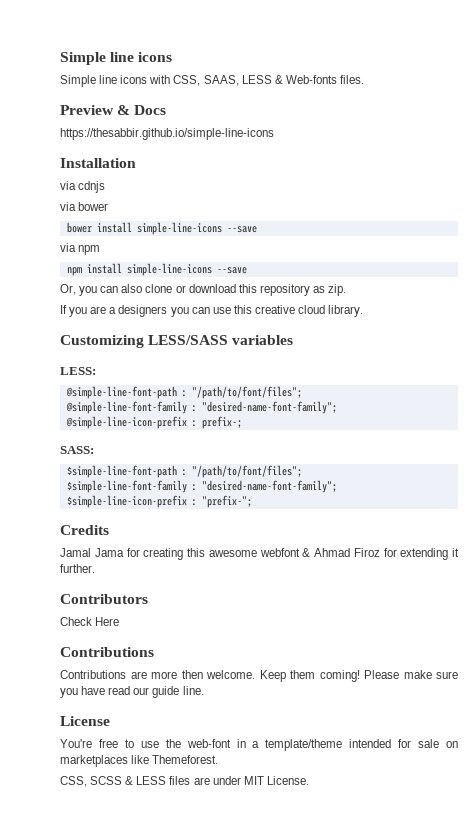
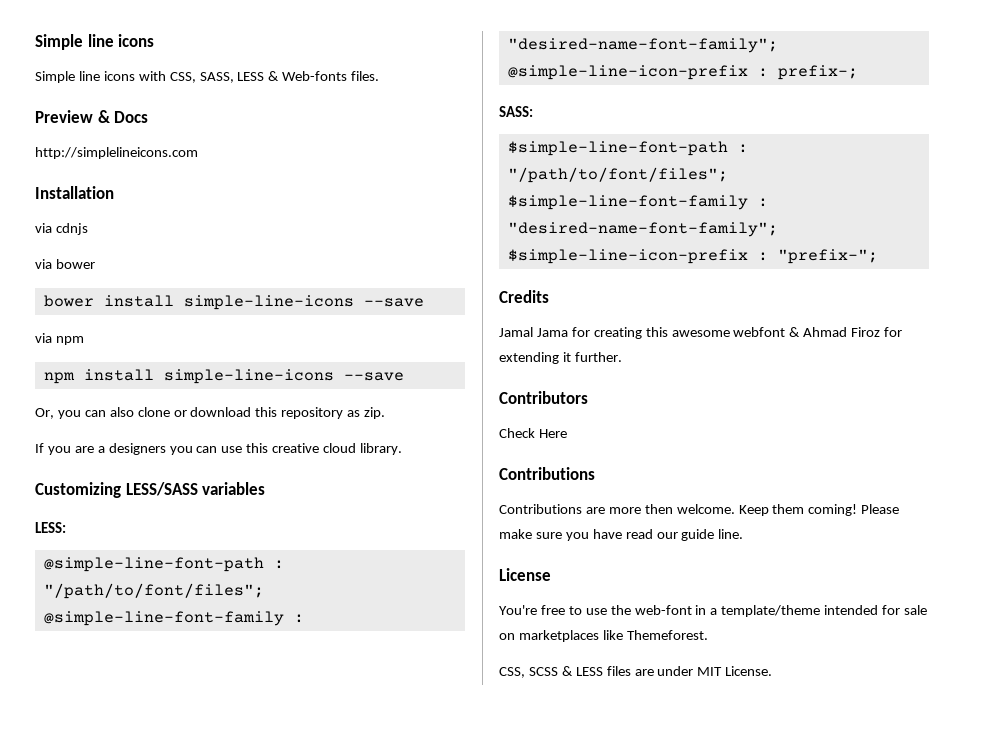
[203,75,239,86] SAAS, -> [199,72,234,83] SASS,
[60,128,274,140] https://thesabbir.github.io/simple-line-icons -> [35,147,198,159] http://simplelineicons.com

